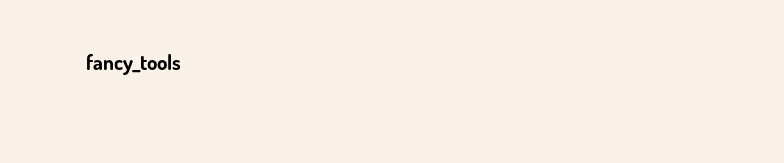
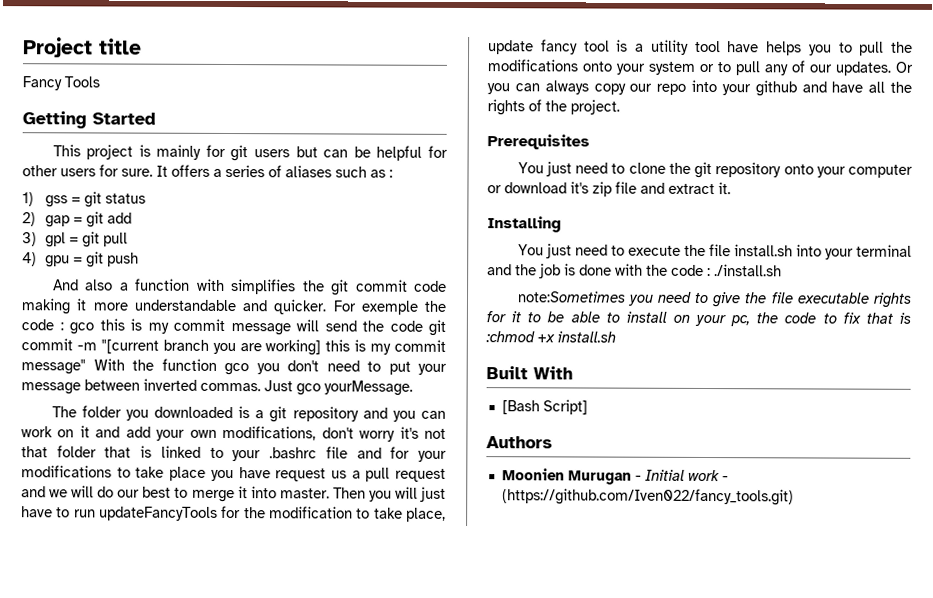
[86,54,181,75] fancy_tools -> [23,37,142,58] [22,76,100,91] [22,111,156,129] [52,144,449,162] [22,164,393,178] [22,191,146,208] [22,211,132,228] [22,231,128,248] [22,251,139,268] [52,278,447,296] [21,298,446,315] [21,318,446,336] [21,338,446,356] [21,358,447,376] [21,378,413,396] [51,405,447,423] [21,425,446,442] [21,445,447,462] [21,465,446,482] [21,485,446,503] [21,505,446,522] [488,39,913,56] [487,59,913,76] [487,79,912,97] [487,99,620,116] [487,134,590,150] [517,161,913,179] [487,181,731,197] [487,216,562,233] [517,243,912,260] [487,263,782,279] [516,291,912,308] [486,311,911,327] [485,331,616,343] [486,366,573,380] [501,399,588,415] [486,436,553,449] [501,468,729,485] [501,488,794,506] Project title // Fancy Tools // Getting Started // This project is mainly for git users but can be helpful for other users for sure. It offers a series of aliases such as : // 1) gss = git status // 2) gap = git add // 3) gpl = git pull // 4) gpu = git push // And also a function with simplifies the git commit code making it more understandable and quicker. For exemple the code : gco this is my commit message will send the code git commit -m "[current branch you are working] this is my commit message" With the function gco you don't need to put your message between inverted commas. Just gco yourMessage. // The folder you downloaded is a git repository and you can work on it and add your own modifications, don't worry it's not that folder that is linked to your .bashrc file and for your modifications to take place you have request us a pull request and we will do our best to merge it into master. Then you will just have to run updateFancyTools for the modification to take place, update fancy tool is a utility tool have helps you to pull the modifications onto your system or to pull any of our updates. Or you can always copy our repo into your github and have all the rights of the project. // Prerequisites // You just need to clone the git repository onto your computer or download it's zip file and extract it. // Installing // You just need to execute the file install.sh into your terminal and the job is done with the code : ./install.sh // note:Sometimes you need to give the file executable rights for it to be able to install on your pc, the code to fix that is :chmod +x install.sh // Built With // [Bash Script] // Authors // Moonien Murugan - Initial work - (https://github.com/Iven022/fancy_tools.git)

